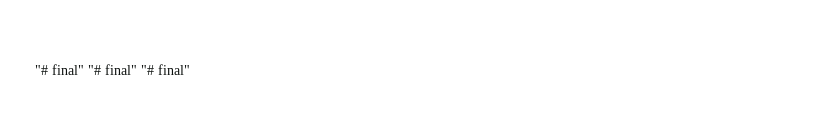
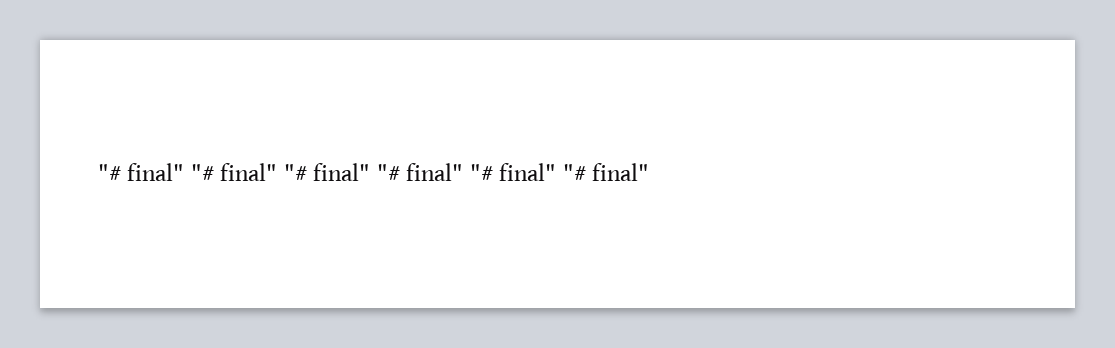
[35,64,190,75] "# final" "# final" "# final" -> [98,163,650,181] "# final" "# final" "# final" "# final" "# final" "# final"

